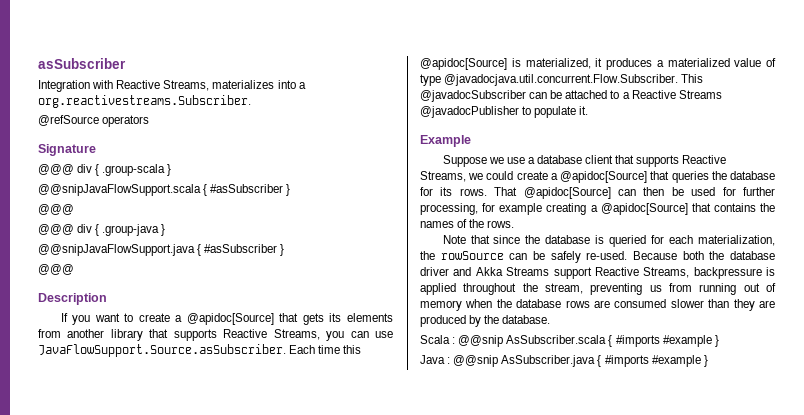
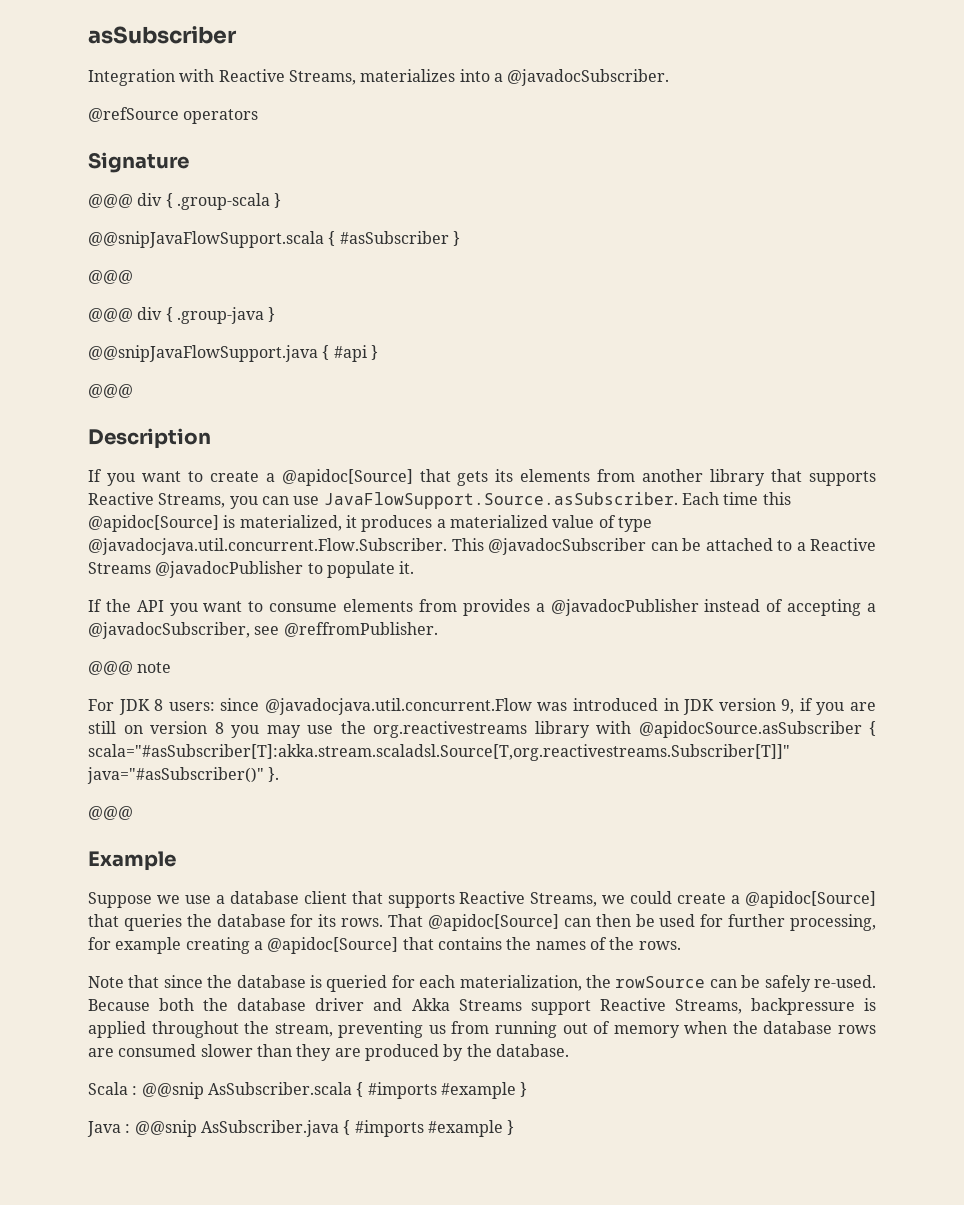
[38,95,251,108] org.reactivestreams.Subscriber. -> [507,69,670,86] @javadocSubscriber.
[204,244,278,253] #asSubscriber -> [333,345,367,362] #api
(589, 110) none -> [88,599,877,616] [88,622,438,639] [88,661,172,675] [88,698,876,715] [88,721,876,738] [88,744,790,761] [87,767,280,784] [88,806,133,820] // If the API you want to consume elements from provides a @javadocPublisher instead of accepting a @javadocSubscriber, see @reffromPublisher. // @@@ note // For JDK 8 users: since @javadocjava.util.concurrent.Flow was introduced in JDK version 9, if you are still on version 8 you may use the org.reactivestreams library with @apidocSource.asSubscriber { scala="#asSubscriber[T]:akka.stream.scaladsl.Source[T,org.reactivestreams.Subscriber[T]]" java="#asSubscriber()" }. // @@@

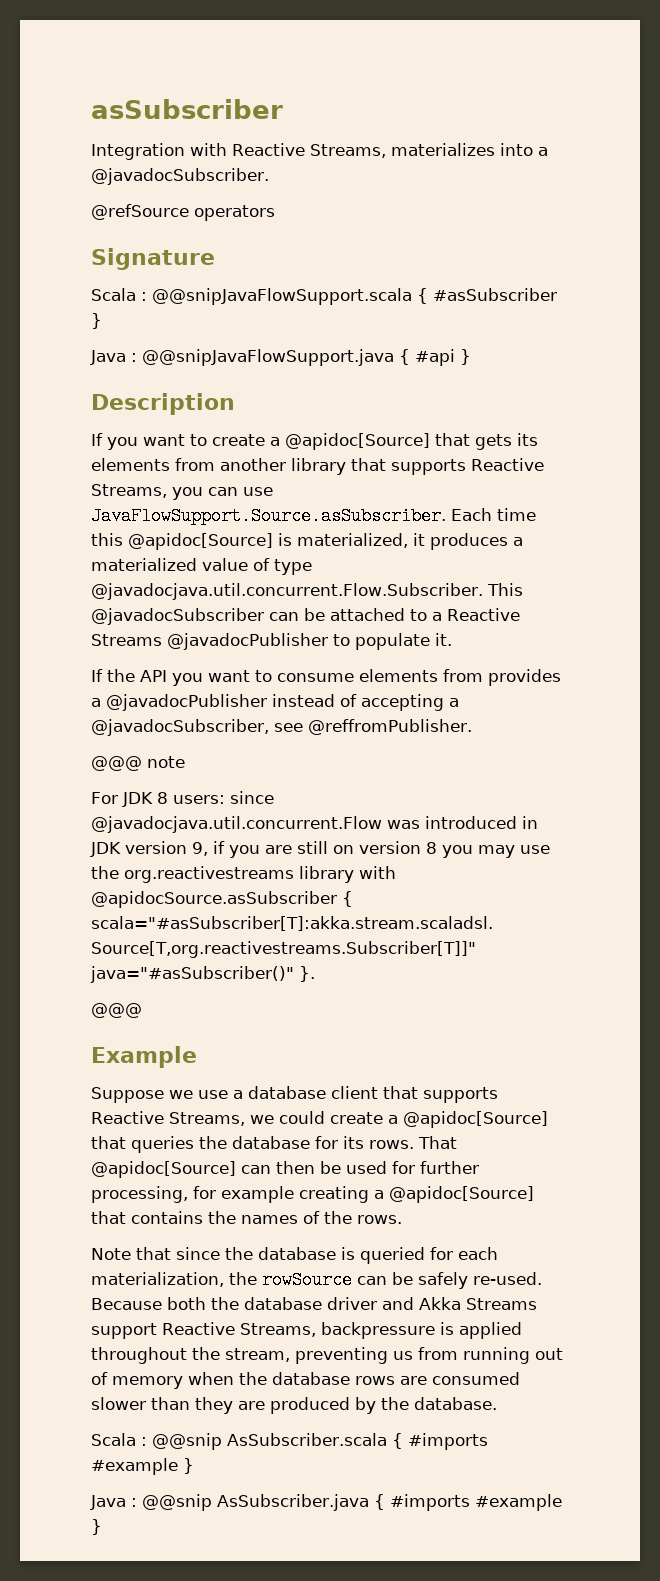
[88,193,282,210] @@@ div { .group-scala } // -> [91,288,147,301] Scala :
[88,270,133,284] [88,307,276,324] @@@ // @@@ div { .group-java } // -> [90,350,137,365] Java :
[88,384,133,398] // @@@ -> (471, 357) none

